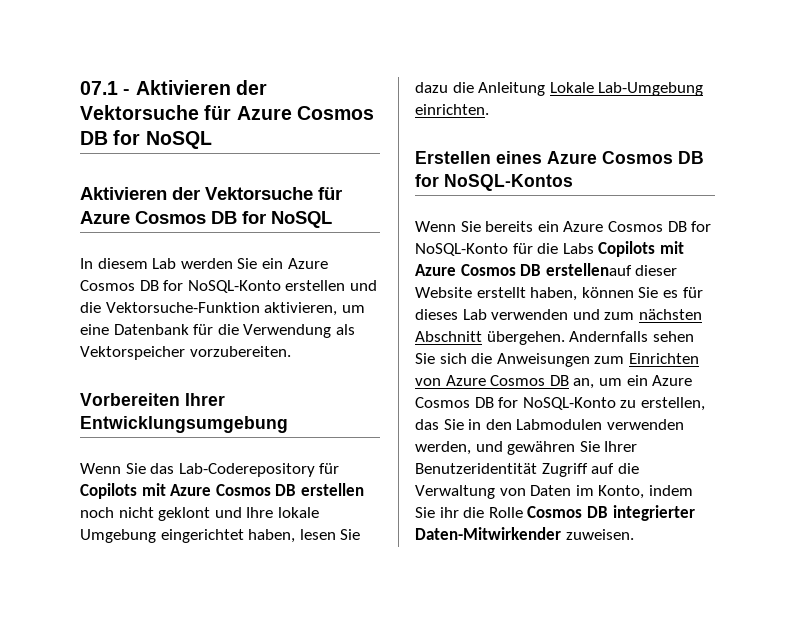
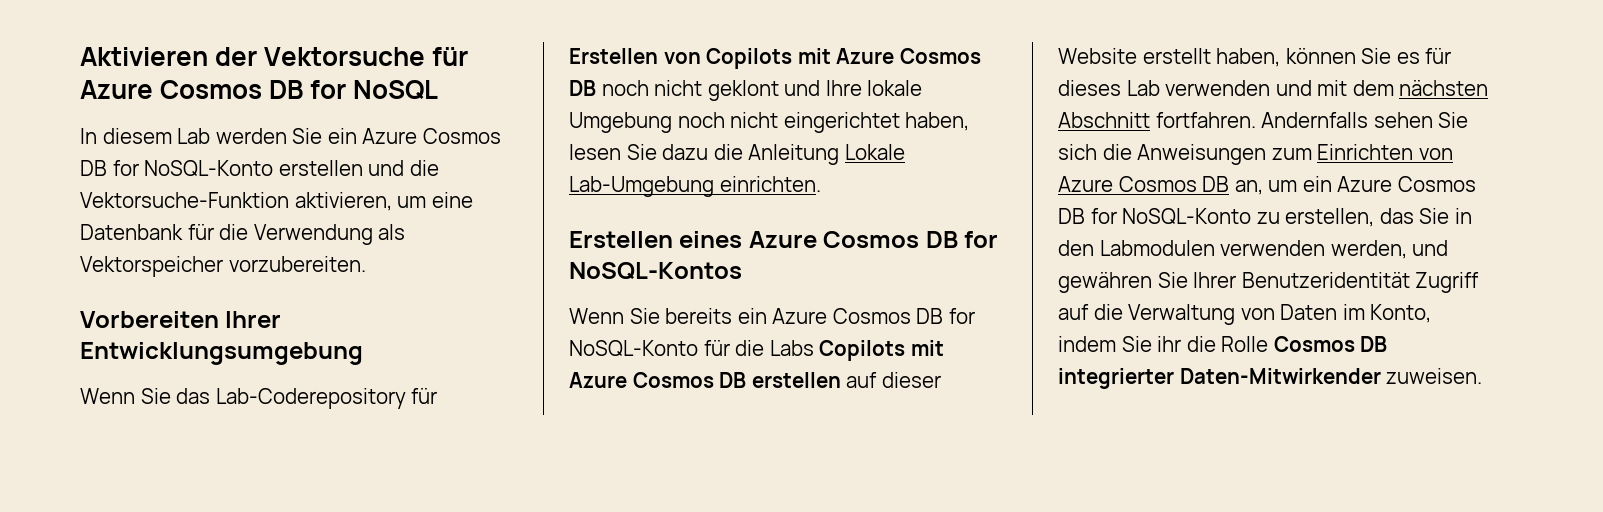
[80,80,267,95] [80,105,374,120] [80,130,212,149] 07.1 - Aktivieren der Vektorsuche für Azure Cosmos DB for NoSQL // -> (80, 56) none
[80,483,364,499] Copilots mit Azure Cosmos DB erstellen -> [569,48,981,69] [569,80,596,96] Erstellen von Copilots mit Azure Cosmos DB
(156, 536) none -> [677,112,779,128] noch nicht
[545,263,632,276] erstellenauf -> [751,372,878,388] erstellen auf
[604,312,635,320] zum -> [1317,80,1394,96] mit dem
[486,331,565,345] übergehen. -> [1155,112,1256,128] fortfahren.

